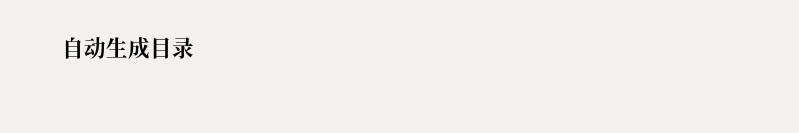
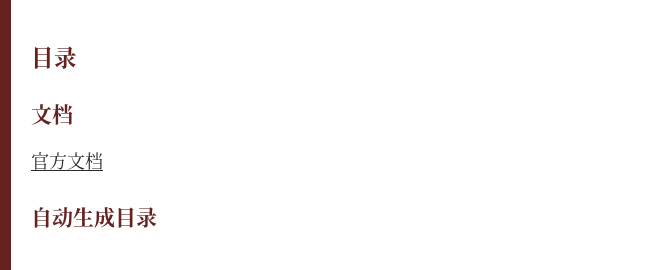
(62, 48) none -> [31,46,77,69] [31,104,73,125] [31,152,103,170] 目录 // 文档 // 官方文档 //

